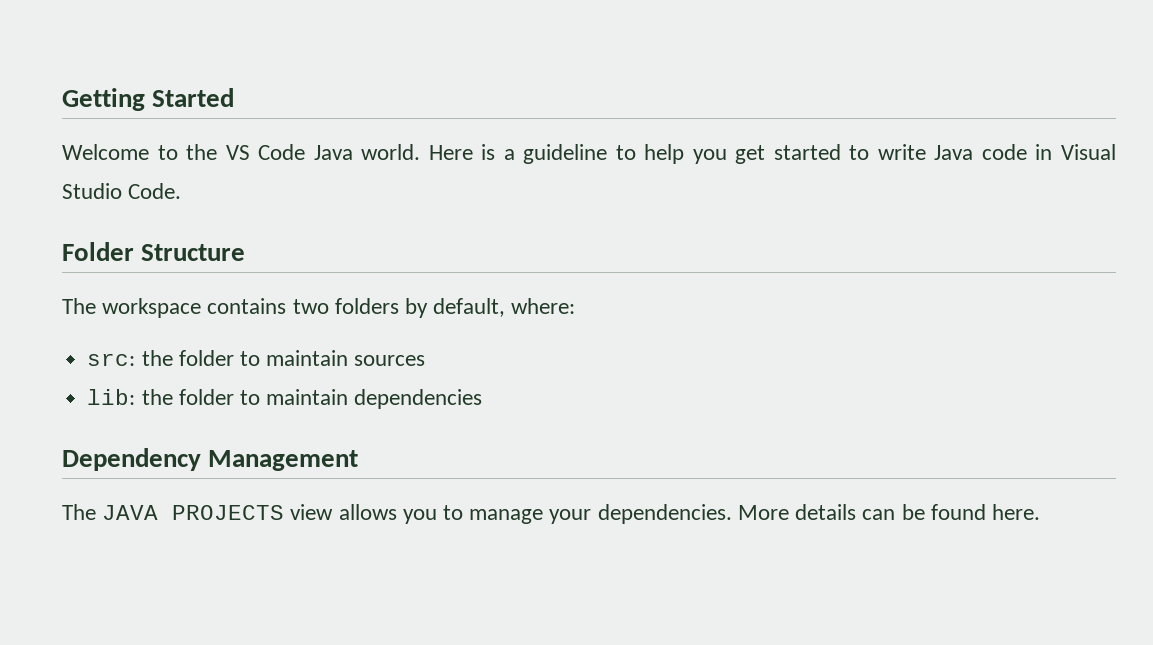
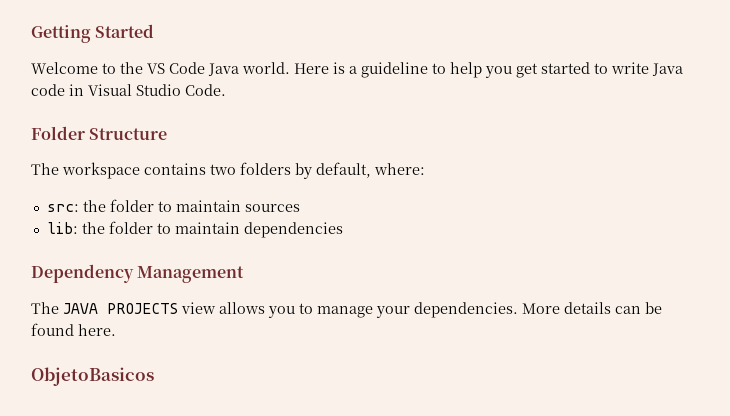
(1040, 512) none -> [31,367,154,386] // ObjetoBasicos

